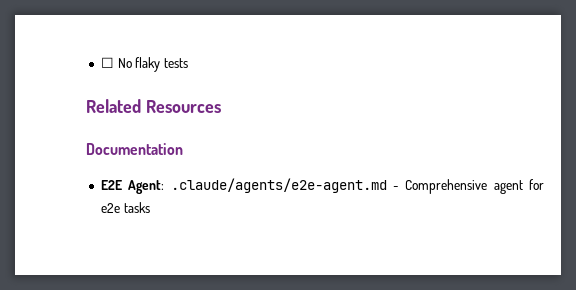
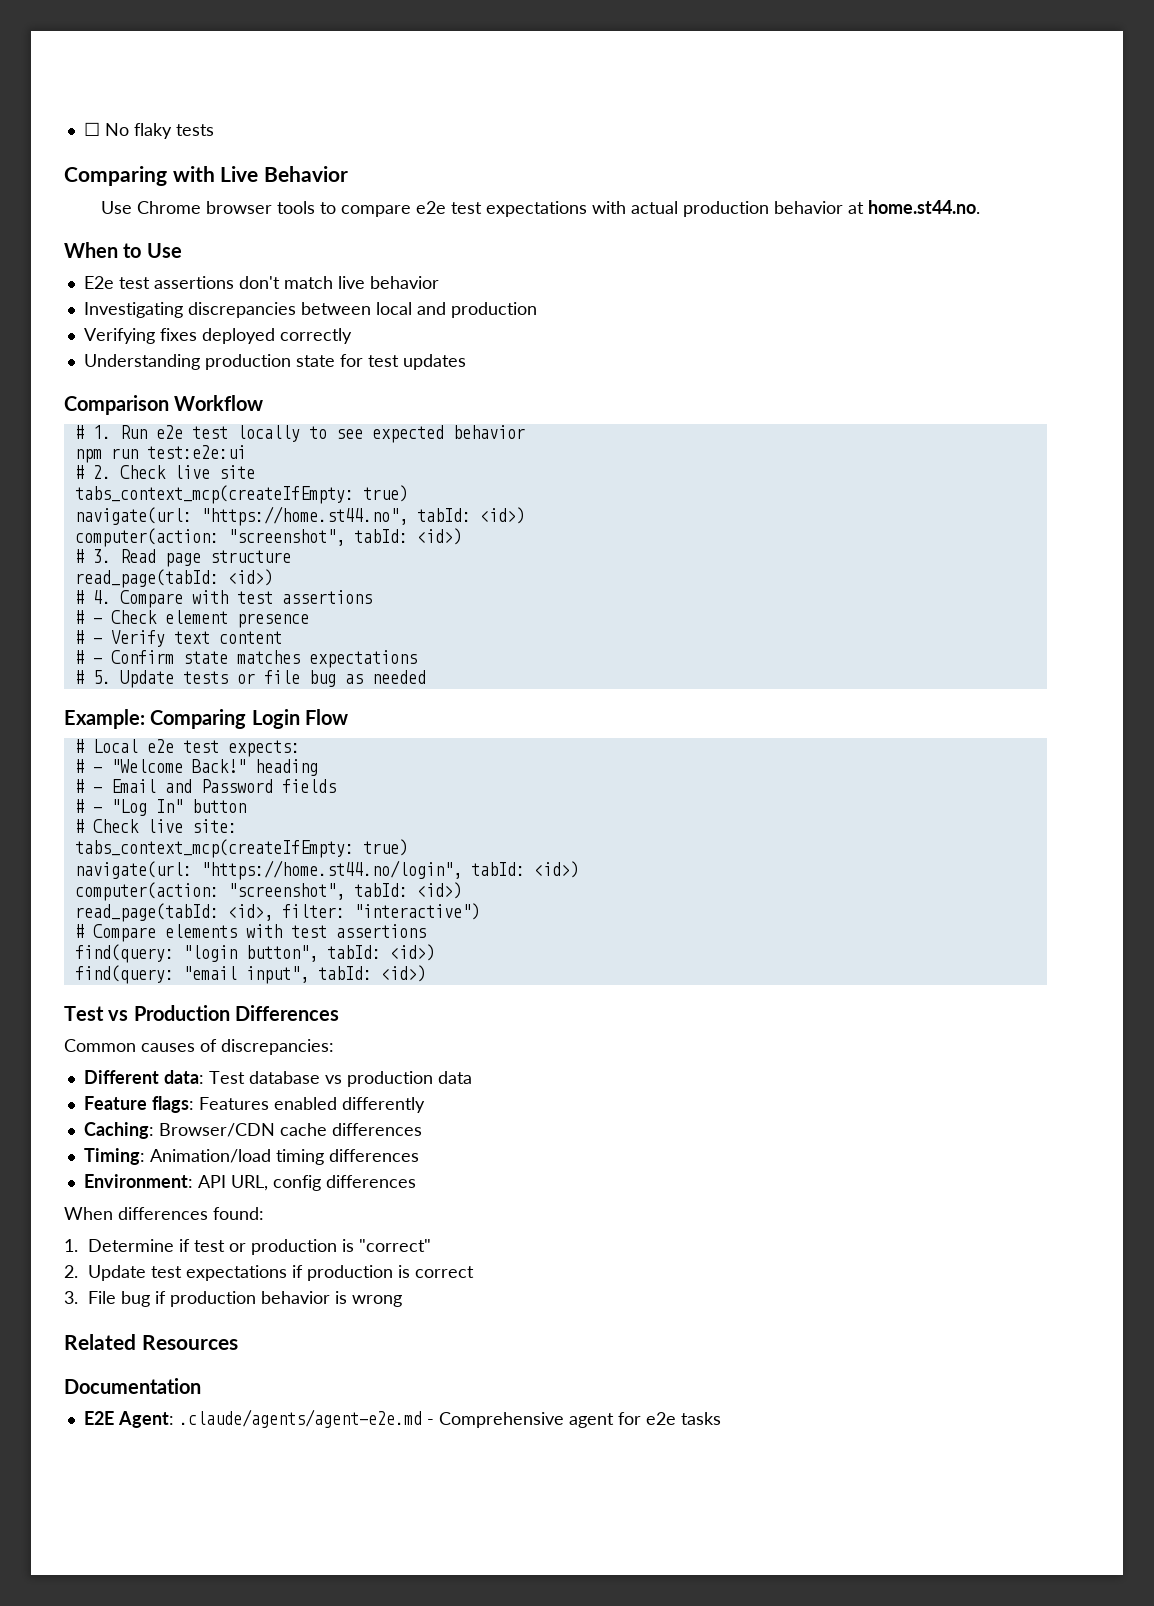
(188, 63) none -> [64,166,349,186] [100,200,980,217] [64,242,182,258] [83,276,439,289] [83,302,537,318] [83,328,352,344] [83,354,466,370] [64,395,264,415] [74,425,525,443] [74,445,246,463] [74,465,255,479] [74,485,408,504] [74,506,525,526] [74,528,462,547] [74,549,291,567] [74,569,273,588] [74,590,372,608] [74,610,309,628] [74,630,282,647] [74,650,417,668] [74,670,426,688] [64,709,348,729] [74,739,300,757] [74,759,318,776] [74,779,336,793] [74,799,246,816] [74,819,237,833] [74,839,408,858] [74,860,579,880] [74,882,462,901] [74,903,480,922] [74,924,426,942] [74,944,435,963] [74,965,426,984] [64,1005,339,1021] [64,1039,334,1055] [83,1070,472,1087] [83,1096,425,1113] [83,1122,422,1139] [83,1148,419,1165] [83,1174,416,1191] [64,1207,264,1220] [64,1239,432,1255] [64,1265,475,1281] [64,1291,403,1307] // Comparing with Live Behavior // Use Chrome browser tools to compare e2e test expectations with actual production behavior at home.st44.no. // When to Use // E2e test assertions don't match live behavior // Investigating discrepancies between local and production // Verifying fixes deployed correctly // Understanding production state for test updates // Comparison Workflow // # 1. Run e2e test locally to see expected behavior // npm run test:e2e:ui // # 2. Check live site // tabs_context_mcp(createIfEmpty: true) // navigate(url: "https://home.st44.no", tabId: <id>) // computer(action: "screenshot", tabId: <id>) // # 3. Read page structure // read_page(tabId: <id>) // # 4. Compare with test assertions // # - Check element presence // # - Verify text content // # - Confirm state matches expectations // # 5. Update tests or file bug as needed // Example: Comparing Login Flow // # Local e2e test expects: // # - "Welcome Back!" heading // # - Email and Password fields // # - "Log In" button // # Check live site: // tabs_context_mcp(createIfEmpty: true) // navigate(url: "https://home.st44.no/login", tabId: <id>) // computer(action: "screenshot", tabId: <id>) // read_page(tabId: <id>, filter: "interactive") // # Compare elements with test assertions // find(query: "login button", tabId: <id>) // find(query: "email input", tabId: <id>) // Test vs Production Differences // Common causes of discrepancies: // Different data: Test database vs production data // Feature flags: Features enabled differently // Caching: Browser/CDN cache differences // Timing: Animation/load timing differences // Environment: API URL, config differences // When differences found: // 1. Determine if test or production is "correct" // 2. Update test expectations if production is correct // 3. File bug if production behavior is wrong
[170,178,387,193] .claude/agents/e2e-agent.md -> [178,1409,422,1428] .claude/agents/agent-e2e.md

